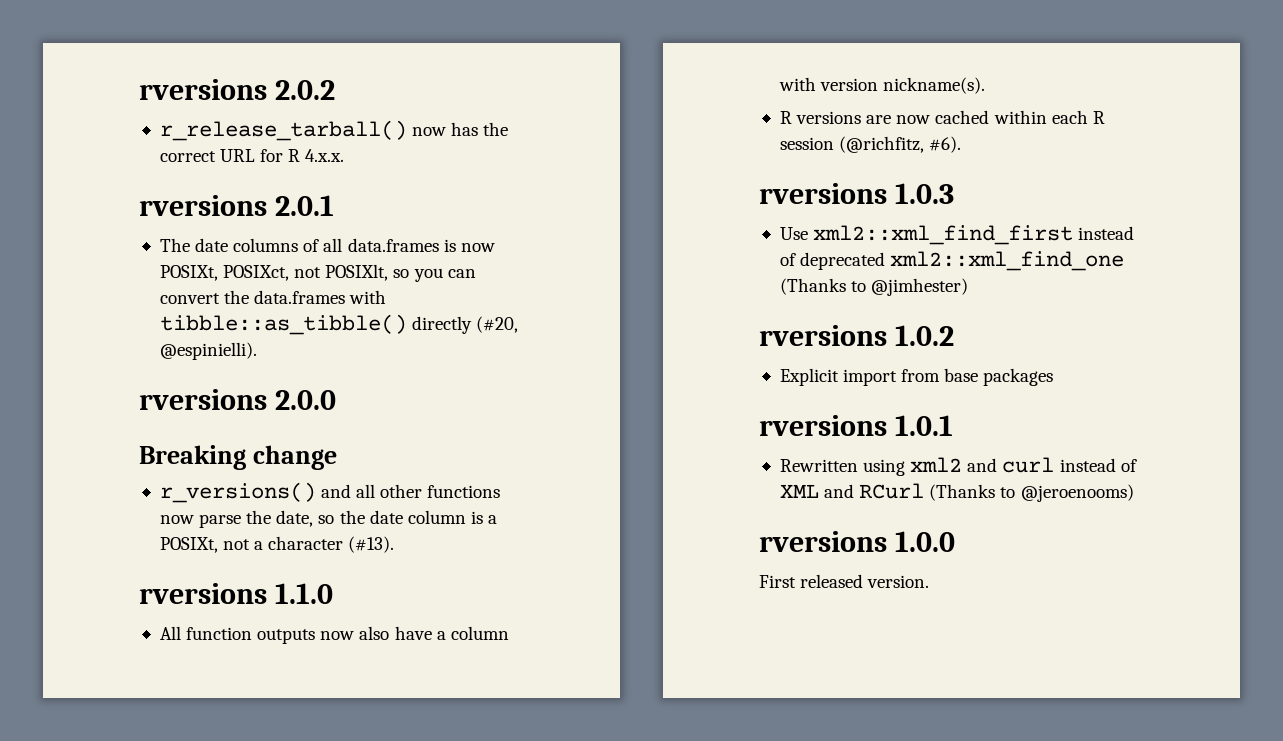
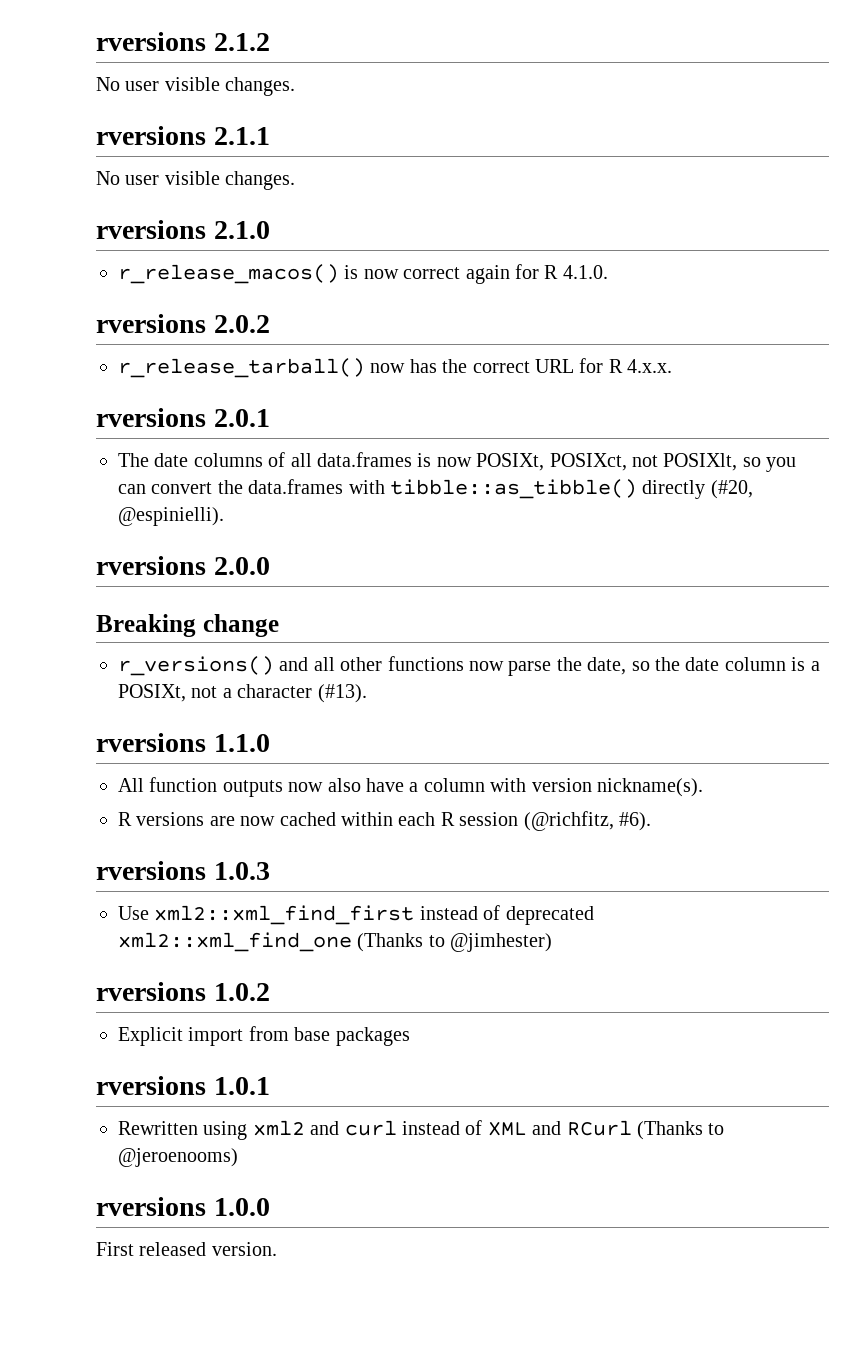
[139,79,267,100] rversions -> [96,32,270,51] [96,77,296,96] [96,126,270,145] [96,171,296,190] [96,220,270,239] [118,264,608,284] [96,314,206,333] rversions 2.1.2 // No user visible changes. // rversions 2.1.1 // No user visible changes. // rversions 2.1.0 // r_release_macos() is now correct again for R 4.1.0. // rversions

